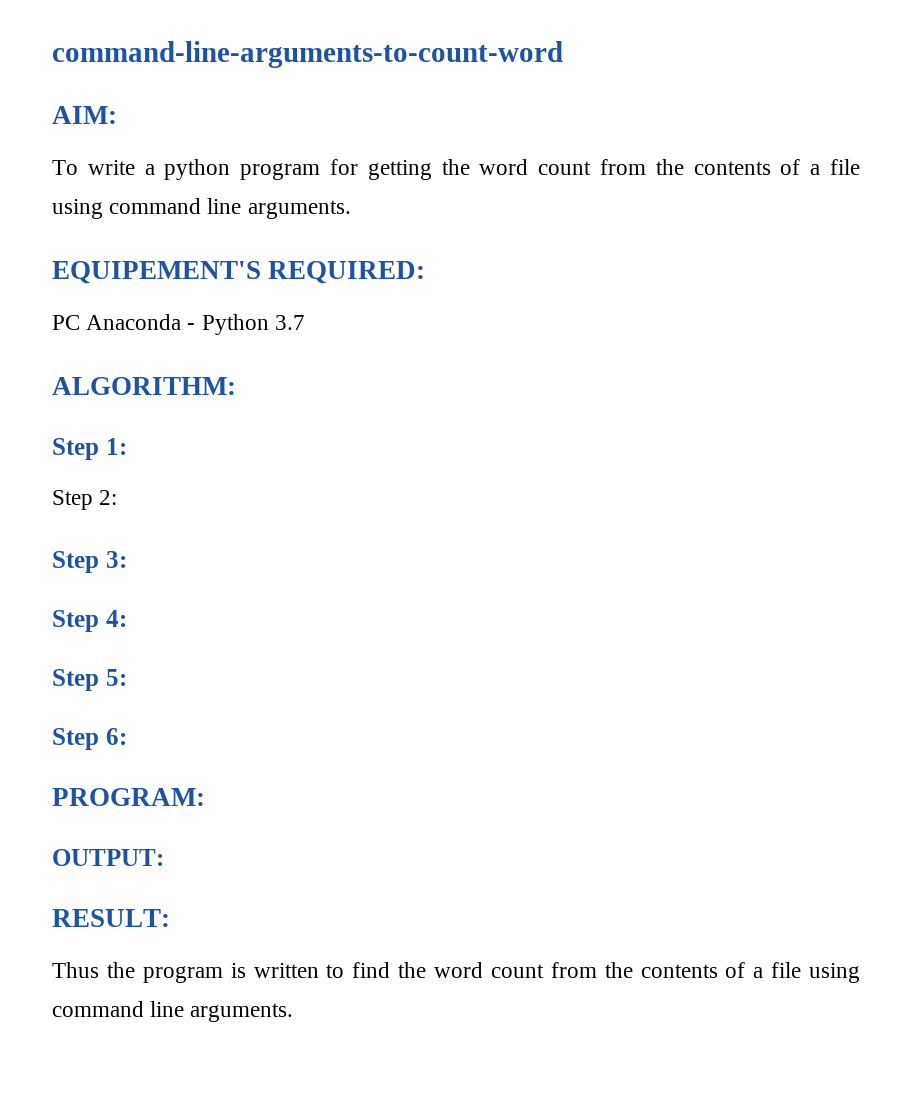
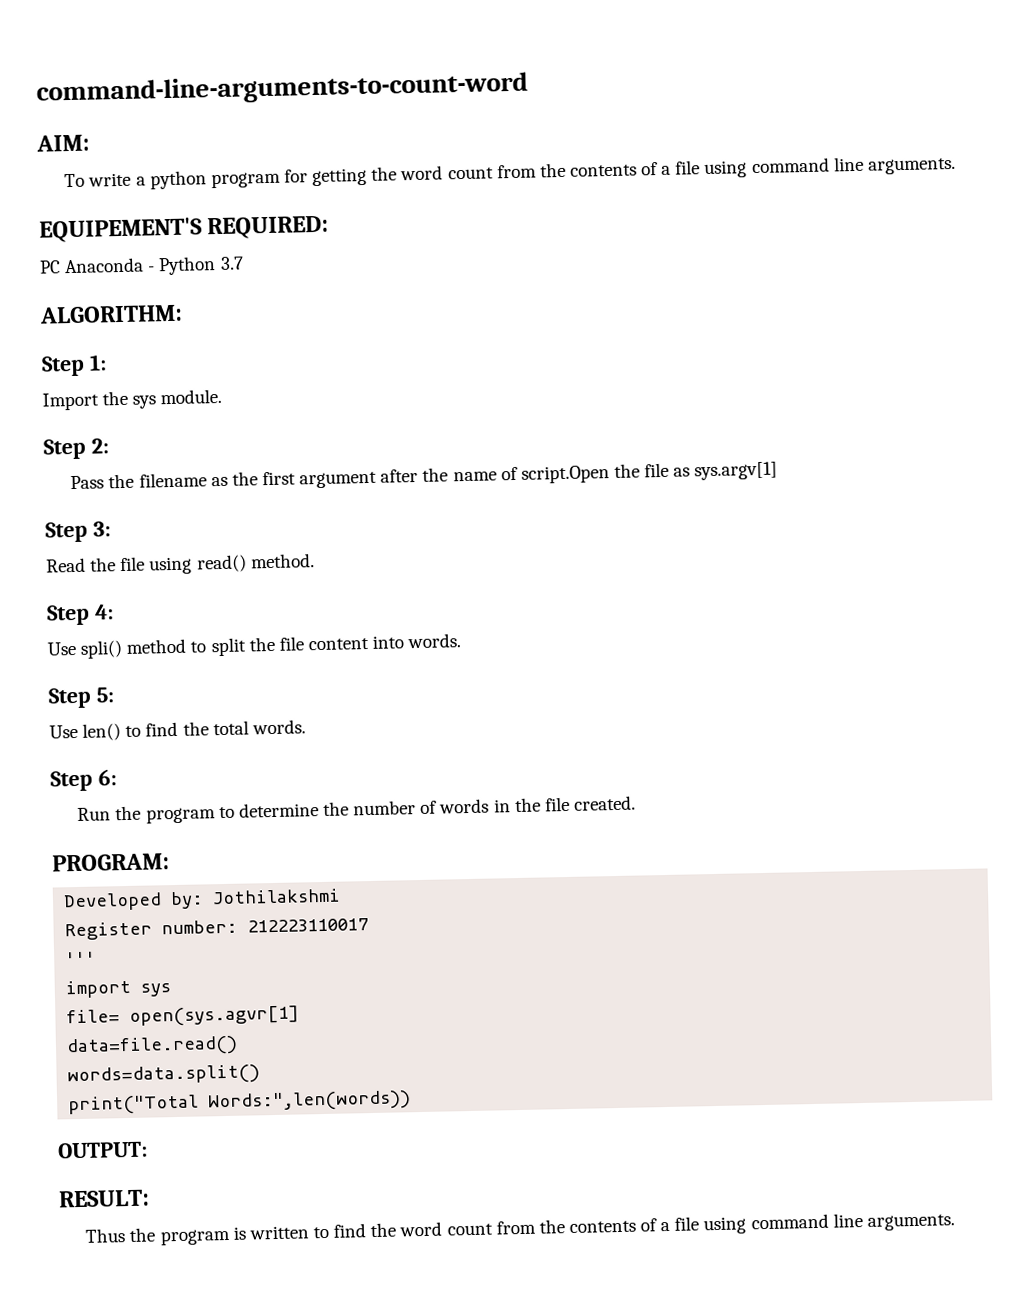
[52,490,118,510] [52,551,127,573] [52,610,127,632] [52,669,127,691] [52,728,127,750] [52,788,205,806] Step 2: // Step 3: // Step 4: // Step 5: // Step 6: // PROGRAM: -> [42,388,223,411] [43,438,109,460] [70,461,779,490] [45,521,111,543] [46,553,315,575] [46,604,114,626] [47,633,462,659] [48,687,114,709] [49,719,306,741] [50,769,117,792] [77,795,636,824] [52,853,170,872] [63,888,342,912] [64,918,369,941] [65,951,97,966] [65,979,172,999] [66,1005,300,1027] [66,1035,239,1058] [67,1064,261,1087] [68,1090,412,1116] Import the sys module. // Step 2: // Pass the filename as the first argument after the name of script.Open the file as sys.argv[1] // Step 3: // Read the file using read() method. // Step 4: // Use spli() method to split the file content into words. // Step 5: // Use len() to find the total words. // Step 6: // Run the program to determine the number of words in the file created. // PROGRAM: // Developed by: Jothilakshmi // Register number: 212223110017 // ''' // import sys // file= open(sys.agvr[1] // data=file.read() // words=data.split() // print("Total Words:",len(words))

